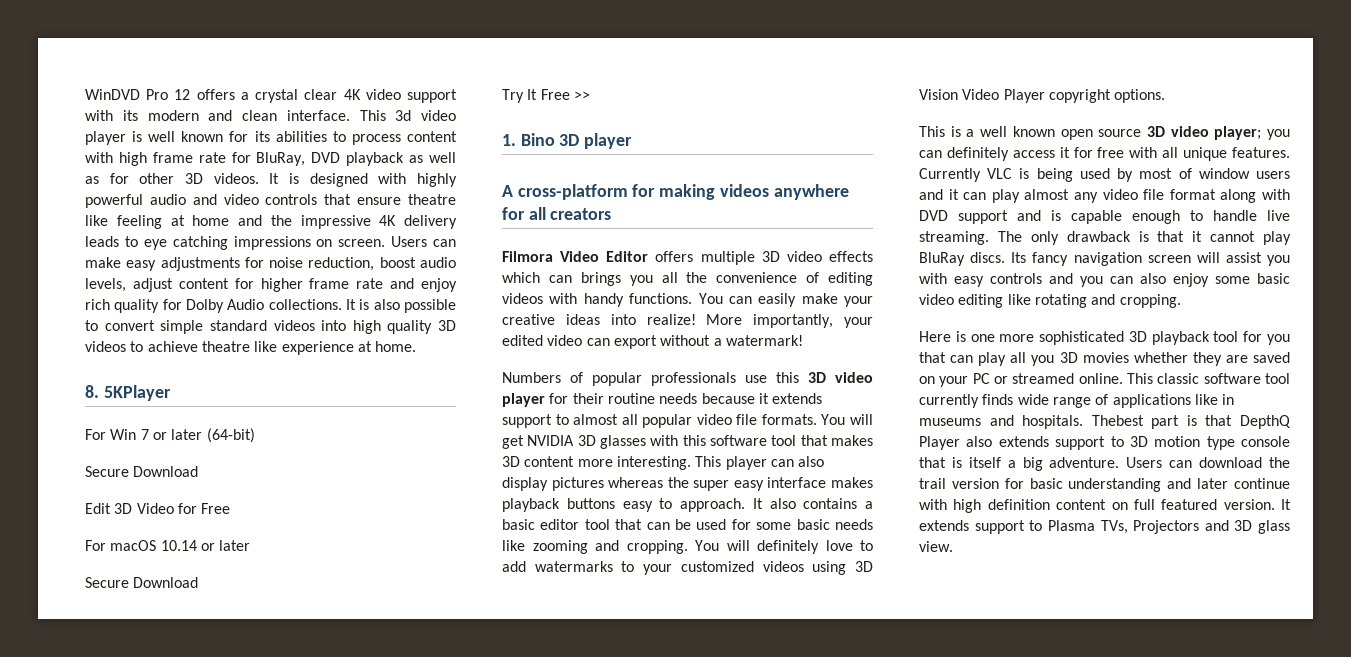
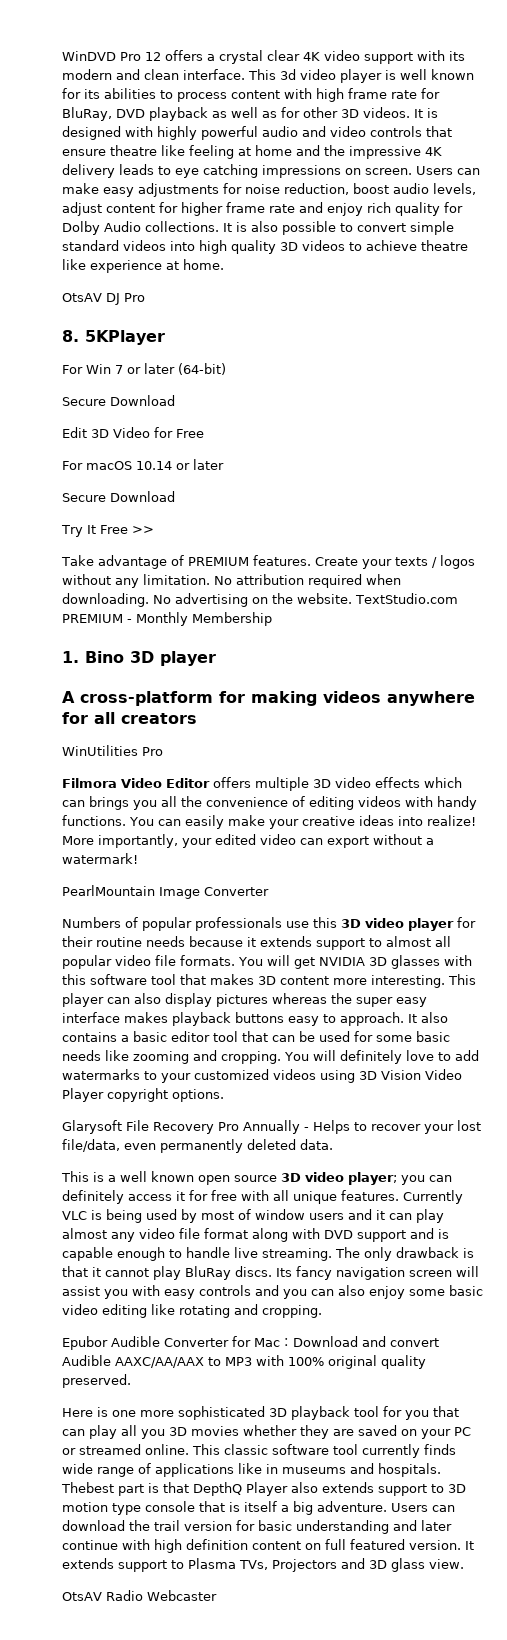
(417, 346) none -> [62,293,145,305] // OtsAV DJ Pro
(590, 95) none -> [61,555,475,569] [62,574,401,588] [62,593,458,607] [62,612,272,626] // Take advantage of PREMIUM features. Create your texts / logos without any limitation. No attribution required when downloading. No advertising on the website. TextStudio.com PREMIUM - Monthly Membership
(612, 214) none -> [62,745,163,756] // WinUtilities Pro
(803, 340) none -> [62,885,269,899] // PearlMountain Image Converter
(1166, 96) none -> [62,1120,481,1134] [62,1139,333,1153] // Glarysoft File Recovery Pro Annually - Helps to recover your lost file/data, even permanently deleted data.
(1181, 301) none -> [62,1336,439,1350] [62,1355,426,1369] [62,1374,131,1388] // Epubor Audible Converter for Mac：Download and convert Audible AAXC/AA/AAX to MP3 with 100% original quality preserved.
(953, 546) none -> [62,1590,217,1601] // OtsAV Radio Webcaster

